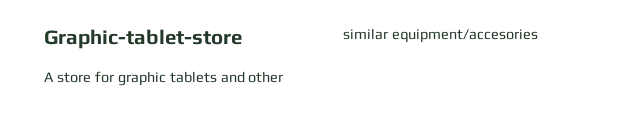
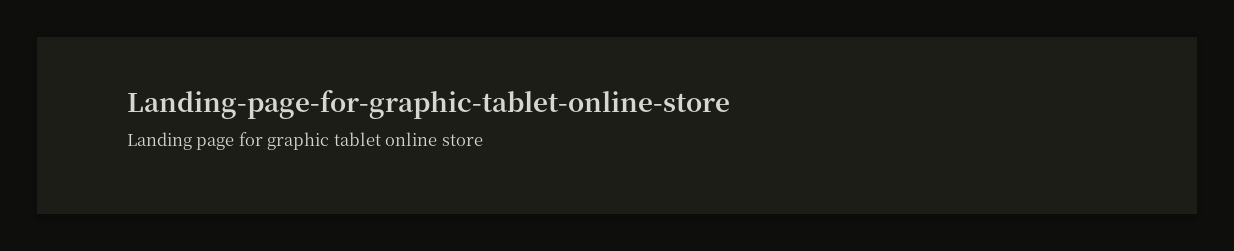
[44,29,242,49] [44,71,284,86] [343,28,538,43] Graphic-tablet-store // A store for graphic tablets and other similar equipment/accesories -> [127,90,730,119] [127,132,483,150] Landing-page-for-graphic-tablet-online-store // Landing page for graphic tablet online store

